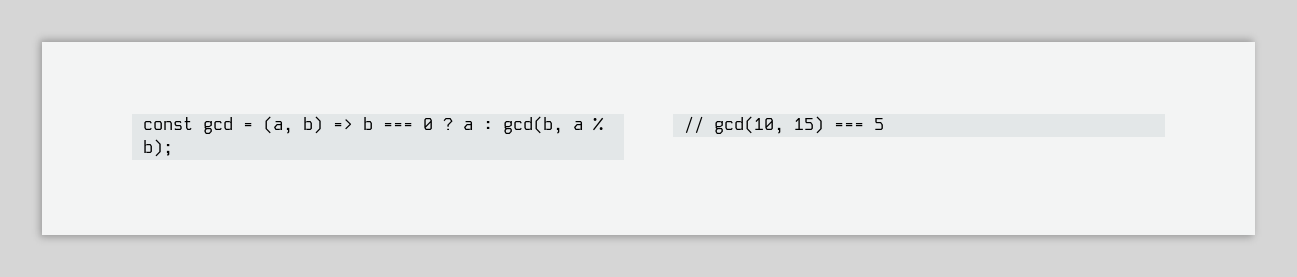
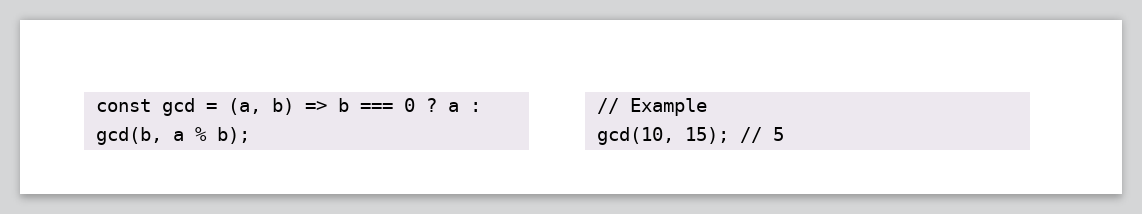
[713,116,864,134] gcd(10, 15) === -> [629,98,707,116] [596,127,762,145] Example // gcd(10, 15); //

